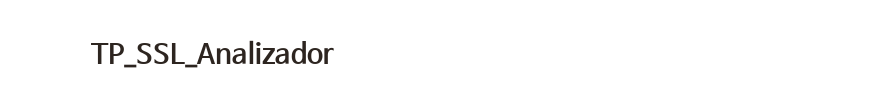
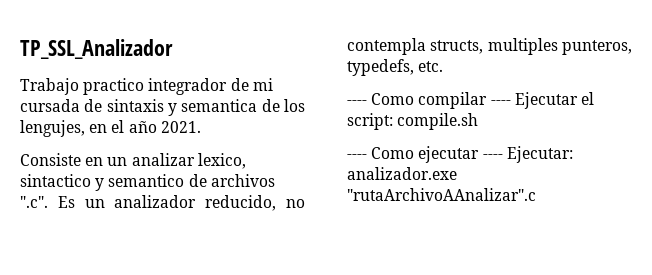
(334, 54) none -> [20,78,273,95] [20,99,305,116] [20,120,201,137] [20,153,246,169] [20,174,275,191] [20,195,305,211] [347,38,632,55] [347,59,444,76] [347,92,594,109] [347,113,479,130] [347,146,573,163] [347,167,457,180] [347,188,536,201] // Trabajo practico integrador de mi cursada de sintaxis y semantica de los lengujes, en el año 2021. // Consiste en un analizar lexico, sintactico y semantico de archivos ".c". Es un analizador reducido, no contempla structs, multiples punteros, typedefs, etc. // ---- Como compilar ---- Ejecutar el script: compile.sh // ---- Como ejecutar ---- Ejecutar: analizador.exe "rutaArchivoAAnalizar".c

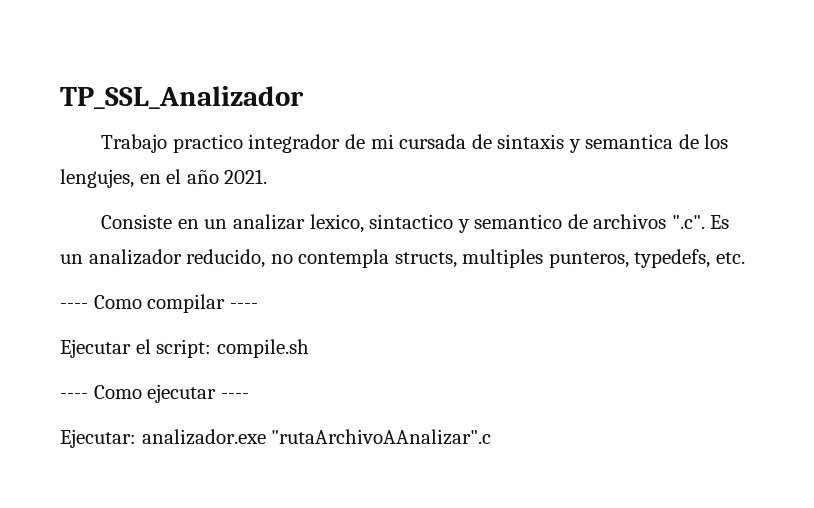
(511, 102) none -> (258, 306) //
(503, 156) none -> (249, 396) //

